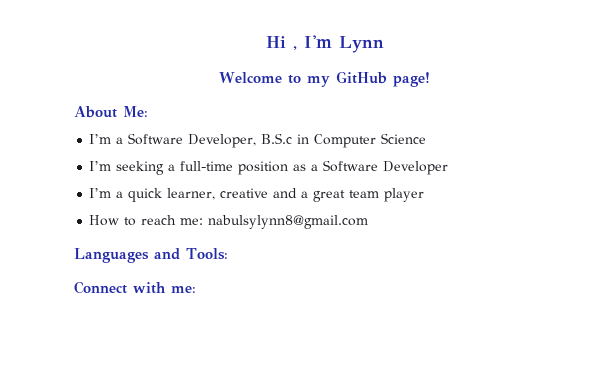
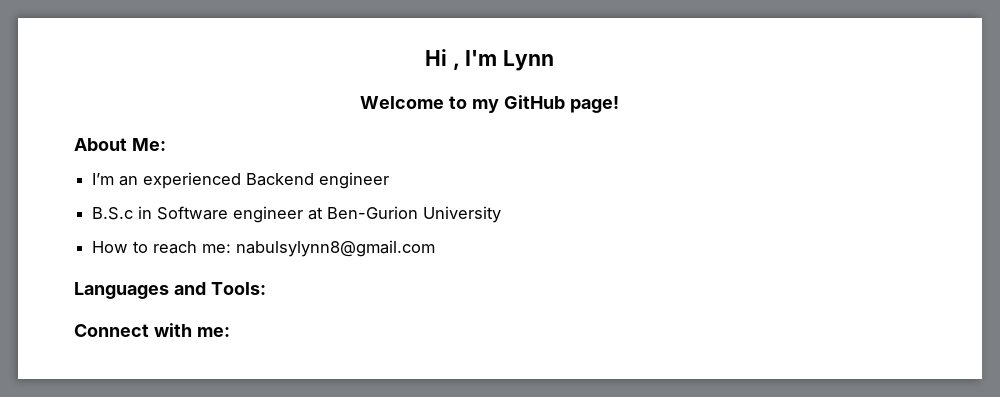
[116,133,427,148] [89,160,449,175] [89,188,425,202] a Software Developer, B.S.c in Computer Science // I’m seeking a full-time position as a Software Developer // I’m a quick learner, creative and a great team player -> [119,172,390,189] [92,206,502,223] an experienced Backend engineer // B.S.c in Software engineer at Ben-Gurion University

